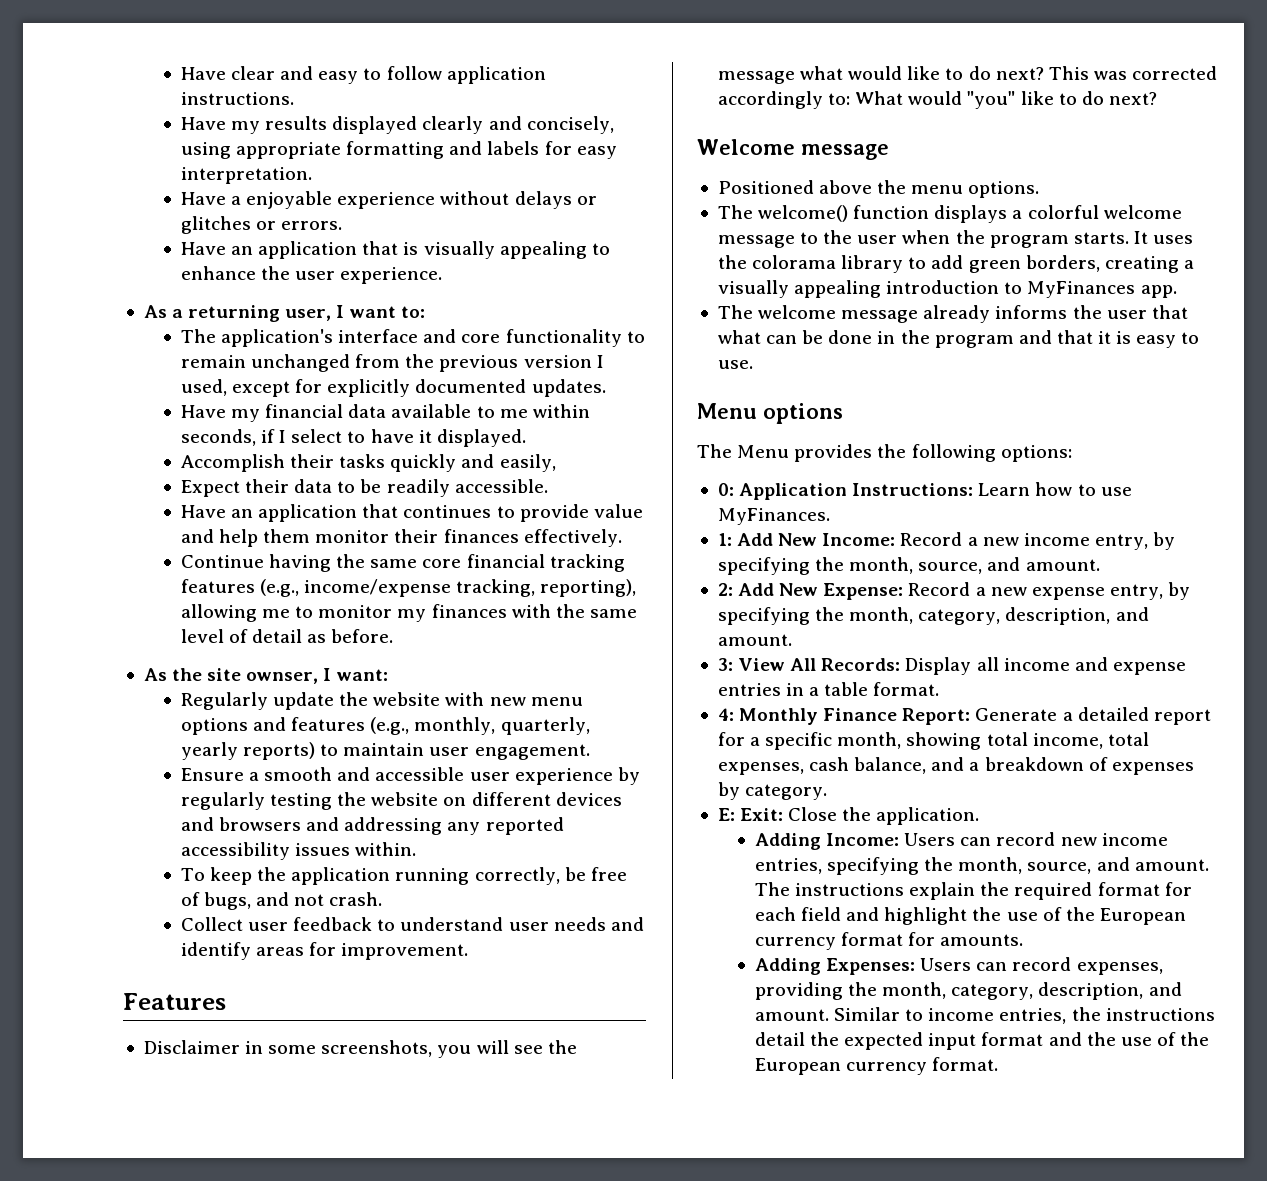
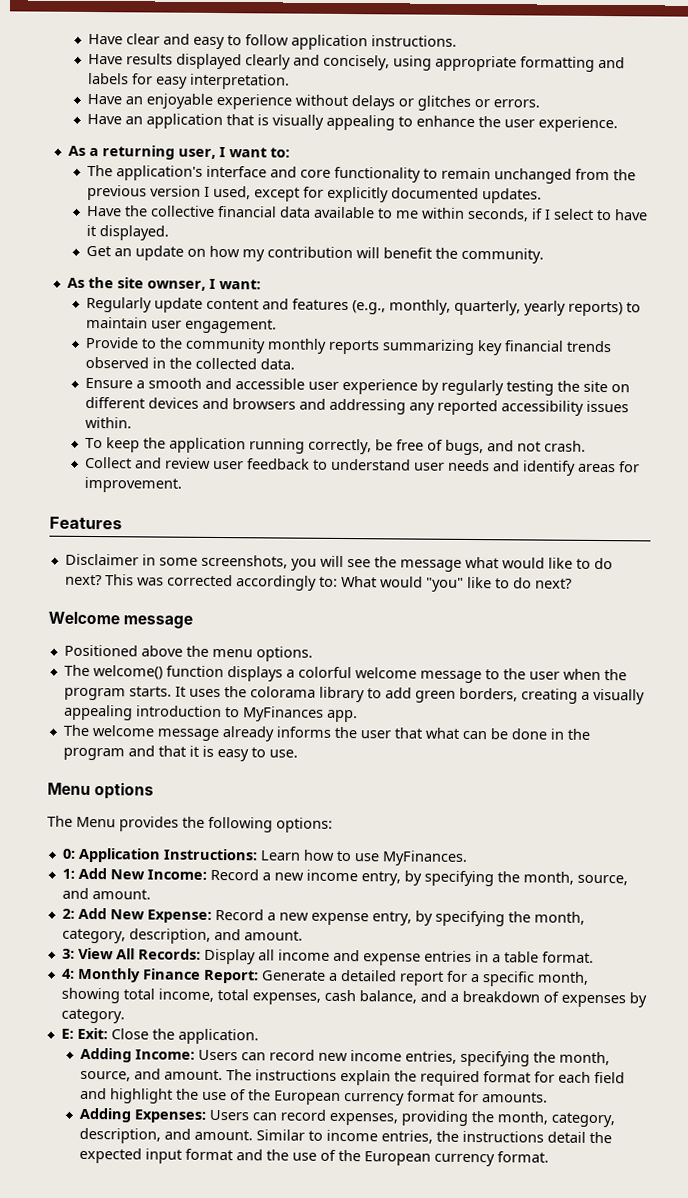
[231,121,261,134] my -> (124, 59) none
[231,196,242,205] a -> [125,96,144,105] an
[231,409,261,422] my -> [124,205,216,217] the collective
[180,454,556,472] [180,479,548,497] [180,504,643,522] [180,529,622,547] [180,554,625,572] [180,579,637,597] [180,604,638,622] [180,629,394,643] Accomplish their tasks quickly and easily, // Expect their data to be readily accessible. // Have an application that continues to provide value and help them monitor their finances effectively. // Continue having the same core financial tracking features (e.g., income/expense tracking, reporting), allowing me to monitor my finances with the same level of detail as before. -> [86,245,545,264] Get an update on how my contribution will benefit the community.
[339,692,583,706] [180,718,248,735] the website with new menu options -> [206,298,260,310] content
(590, 752) none -> [85,336,613,356] [85,356,296,370] // Provide to the community monthly reports summarizing key financial trends observed in the collected data.
[371,792,439,806] website -> [583,380,609,393] site
(243, 924) none -> [135,457,212,469] and review

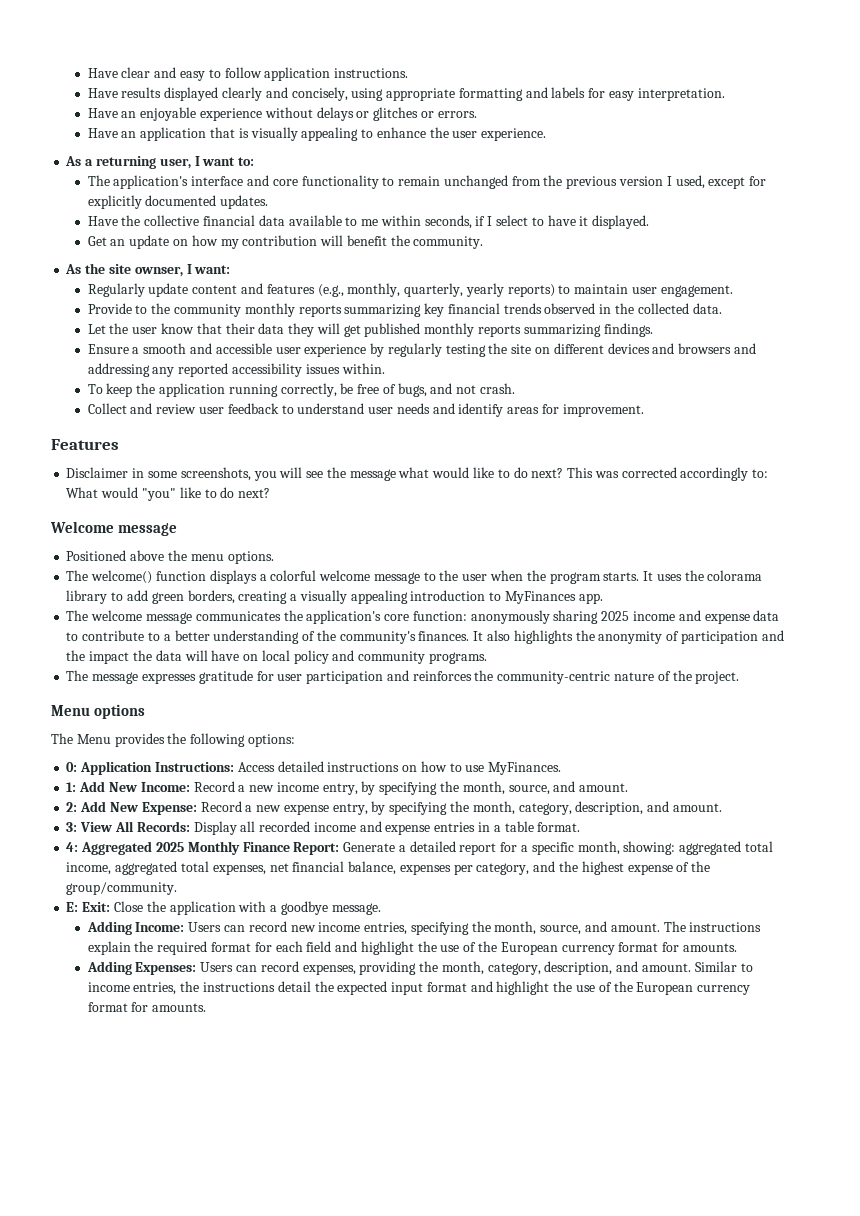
(296, 364) none -> [87,323,653,337] // Let the user know that their data they will get published monthly reports summarizing findings.
[221,726,590,742] [62,745,298,762] already informs the user that what can be done in the program and that it is easy to use. -> [195,610,780,624] [66,630,784,644] [66,650,487,664] [66,670,740,684] communicates the application's core function: anonymously sharing 2025 income and expense data to contribute to a better understanding of the community's finances. It also highlights the anonymity of participation and the impact the data will have on local policy and community programs. // The message expresses gratitude for user participation and reinforces the community-centric nature of the project.
[259,850,301,861] Learn -> [237,761,418,772] Access detailed instructions on
(275, 955) none -> [259,821,311,832] recorded
(75, 973) none -> [81,841,184,855] Aggregated 2025
[60,987,120,1004] showing -> [623,841,742,855] showing: aggregated
(214, 995) none -> [115,861,178,875] aggregated
[323,989,647,1008] [60,1008,125,1024] cash balance, and a breakdown of expenses by category. -> [269,861,711,875] [66,882,178,895] net financial balance, expenses per category, and the highest expense of the group/community.
[177,1028,259,1045] application. -> [169,901,381,915] application with a goodbye message.
[266,1149,550,1167] the use of the European currency format. -> [496,981,751,995] [87,1002,207,1012] highlight the use of the European currency format for amounts.

